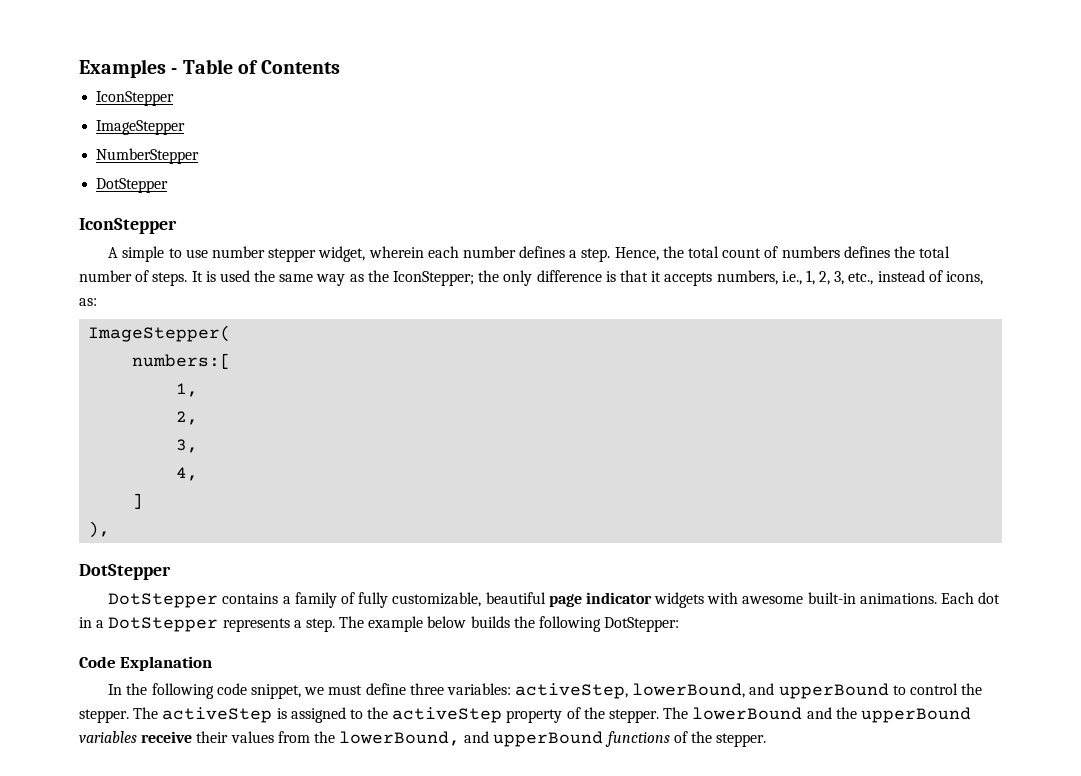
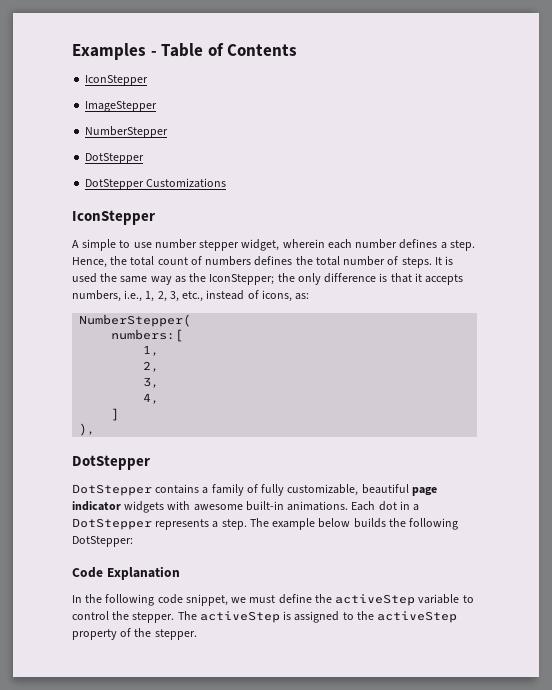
(169, 185) none -> [85,178,227,190] // DotStepper Customizations
[88,325,232,342] ImageStepper( -> [79,314,192,327] NumberStepper(
[409,683,889,699] three variables: activeStep, lowerBound, and upperBound -> [314,594,460,606] the activeStep variable
[663,707,971,723] [79,731,767,747] The lowerBound and the upperBound variables receive their values from the lowerBound, and upperBound functions of the stepper. -> (197, 634) none

